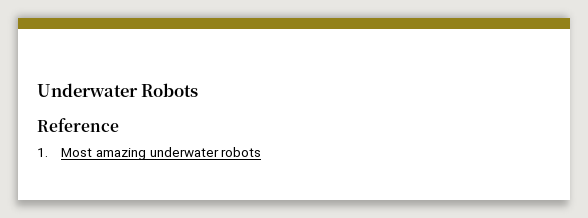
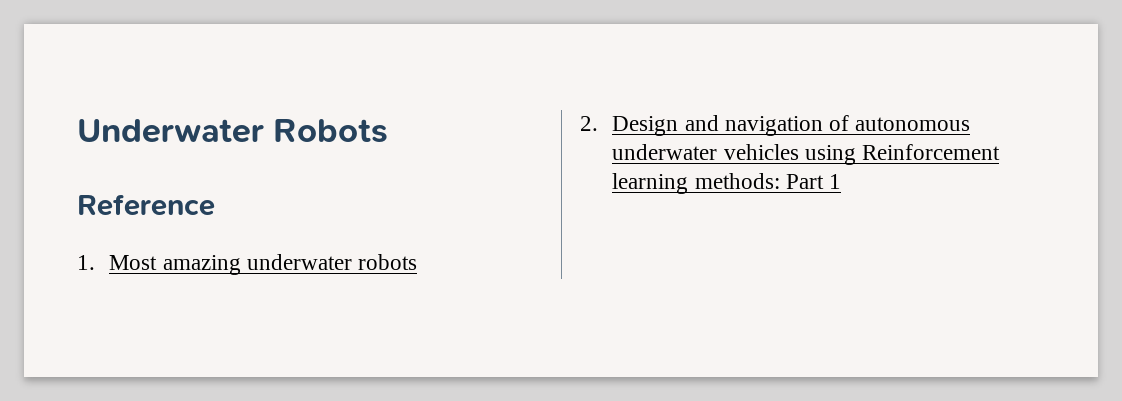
(262, 152) none -> [580,115,971,136] [612,144,1001,165] [612,173,842,194] // 2. Design and navigation of autonomous underwater vehicles using Reinforcement learning methods: Part 1

